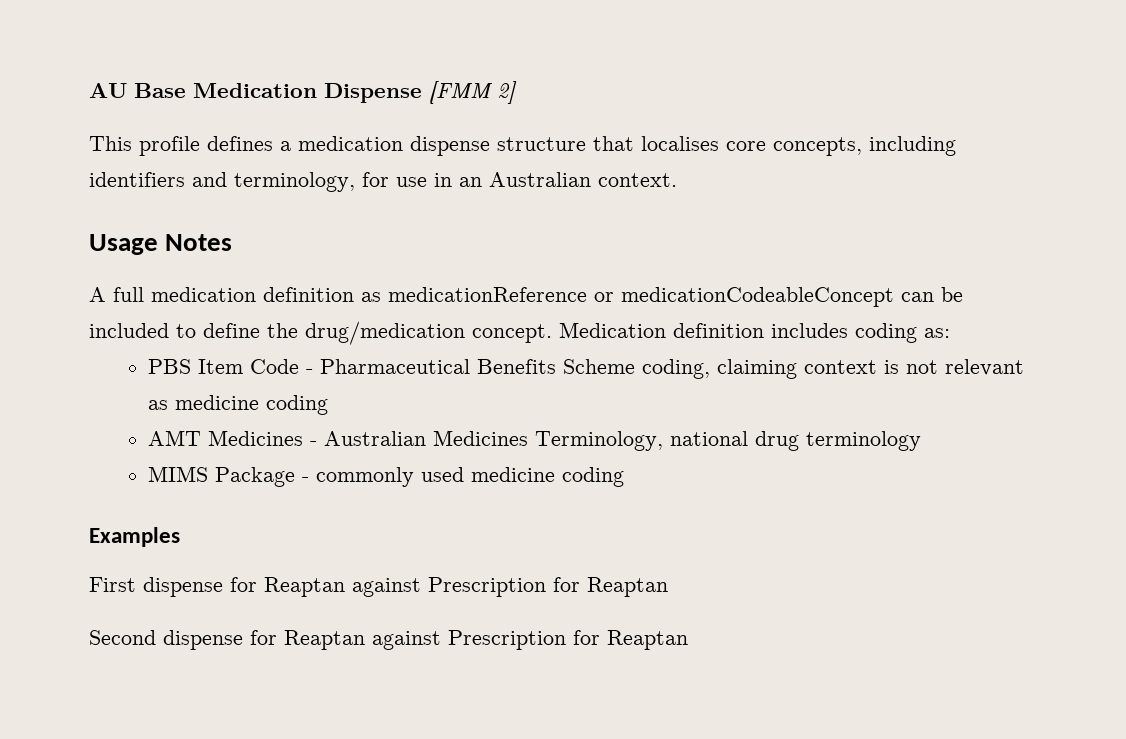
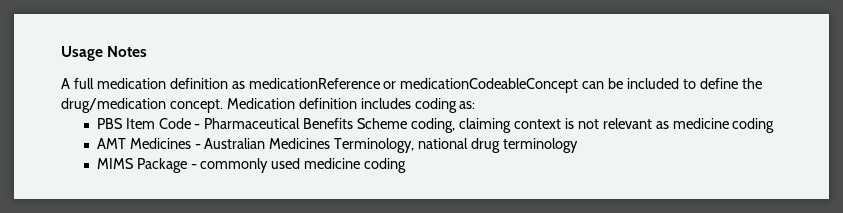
[89,81,517,104] [89,136,956,156] [89,172,677,192] AU Base Medication Dispense [FMM 2] // This profile defines a medication dispense structure that localises core concepts, including identifiers and terminology, for use in an Australian context. // -> (61, 53) none
[89,527,180,547] [89,577,668,597] [89,630,688,650] // Examples // First dispense for Reaptan against Prescription for Reaptan // Second dispense for Reaptan against Prescription for Reaptan -> (407, 165) none

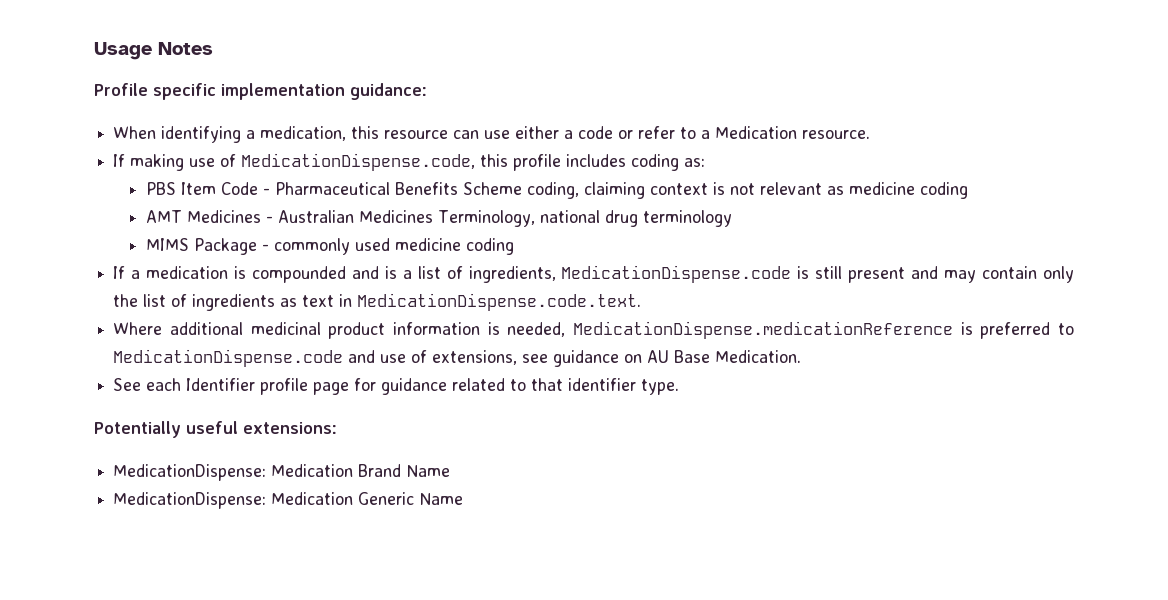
[61,78,762,93] [61,98,357,113] A full medication definition as medicationReference or medicationCodeableConcept can be included to define the drug/medication concept. Medication definition -> [94,83,427,100] [113,126,871,143] [113,153,562,171] Profile specific implementation guidance: // When identifying a medication, this resource can use either a code or refer to a Medication resource. // If making use of MedicationDispense.code, this profile
(407, 165) none -> [113,265,1074,283] [113,293,642,311] [113,321,1074,339] [113,349,802,367] [113,378,680,395] [94,421,337,438] [113,464,451,481] [113,492,464,509] // If a medication is compounded and is a list of ingredients, MedicationDispense.code is still present and may contain only the list of ingredients as text in MedicationDispense.code.text. // Where additional medicinal product information is needed, MedicationDispense.medicationReference is preferred to MedicationDispense.code and use of extensions, see guidance on AU Base Medication. // See each Identifier profile page for guidance related to that identifier type. // Potentially useful extensions: // MedicationDispense: Medication Brand Name // MedicationDispense: Medication Generic Name

